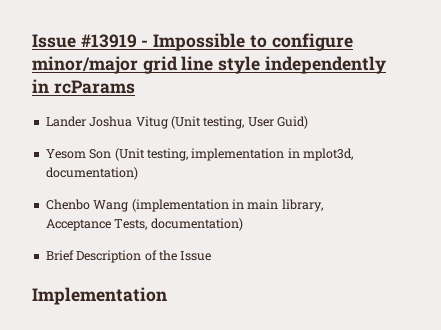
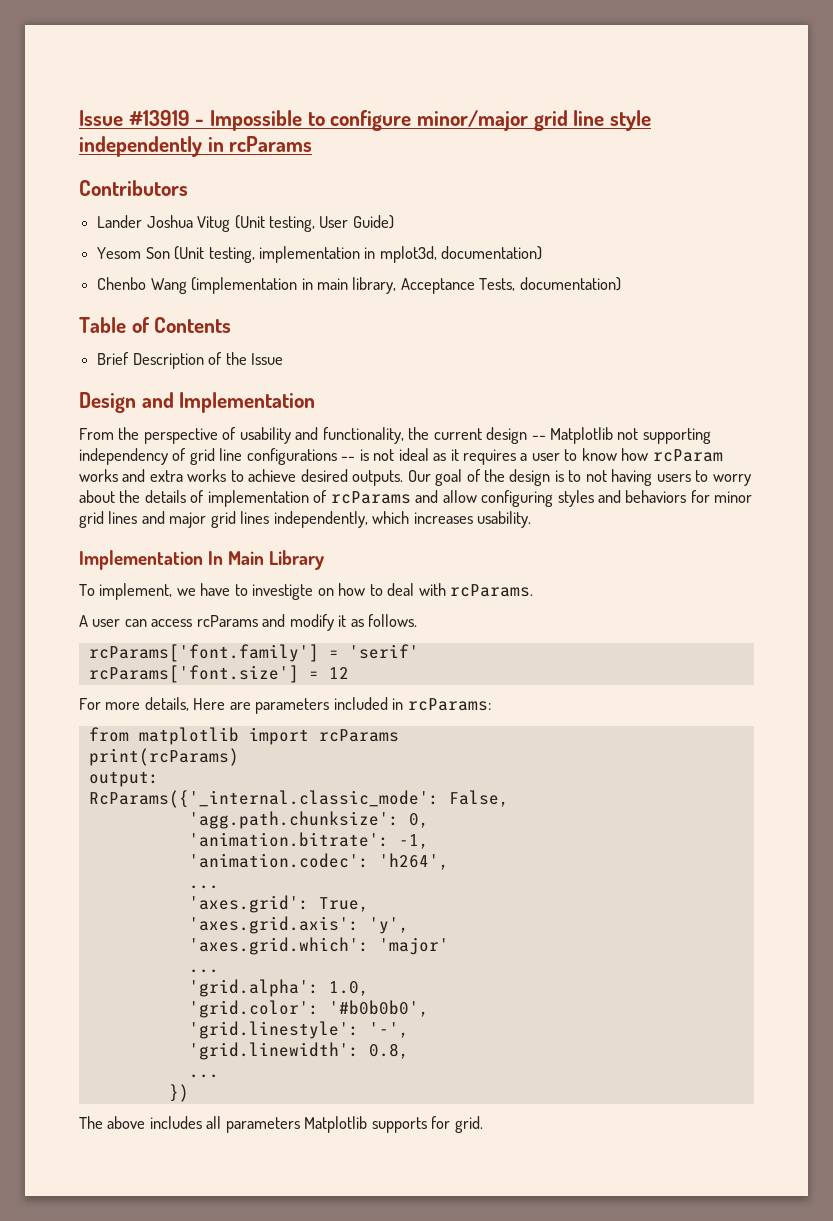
(135, 87) none -> [79,180,188,196] // Contributors
[277,116,308,129] Guid) -> [352,215,394,229] Guide)
(243, 224) none -> [79,317,232,333] // Table of Contents
[32,287,167,305] Implementation -> [79,392,316,413] [79,427,711,444] [79,448,723,465] [79,469,751,486] [79,490,753,507] [79,511,532,528] [79,550,325,570] [79,583,533,600] [79,614,418,631] [88,644,419,662] [88,665,349,683] [79,697,491,714] [88,727,399,745] [88,748,239,766] [88,771,159,787] [88,790,509,808] [188,811,429,829] [188,832,429,849] [188,853,449,870] [188,885,219,889] [188,895,369,913] [188,916,409,934] [188,937,449,955] [188,969,219,973] [188,979,369,997] [188,1000,429,1018] [188,1021,409,1039] [188,1042,409,1060] [188,1074,219,1078] [168,1084,189,1102] [79,1116,483,1133] Design and Implementation // From the perspective of usability and functionality, the current design -- Matplotlib not supporting independency of grid line configurations -- is not ideal as it requires a user to know how rcParam works and extra works to achieve desired outputs. Our goal of the design is to not having users to worry about the details of implementation of rcParams and allow configuring styles and behaviors for minor grid lines and major grid lines independently, which increases usability. // Implementation In Main Library // To implement, we have to investigte on how to deal with rcParams. // A user can access rcParams and modify it as follows. // rcParams['font.family'] = 'serif' // rcParams['font.size'] = 12 // For more details, Here are parameters included in rcParams: // from matplotlib import rcParams // print(rcParams) // output: // RcParams({'_internal.classic_mode': False, // 'agg.path.chunksize': 0, // 'animation.bitrate': -1, // 'animation.codec': 'h264', // ... // 'axes.grid': True, // 'axes.grid.axis': 'y', // 'axes.grid.which': 'major' // ... // 'grid.alpha': 1.0, // 'grid.color': '#b0b0b0', // 'grid.linestyle': '-', // 'grid.linewidth': 0.8, // ... // }) // The above includes all parameters Matplotlib supports for grid.

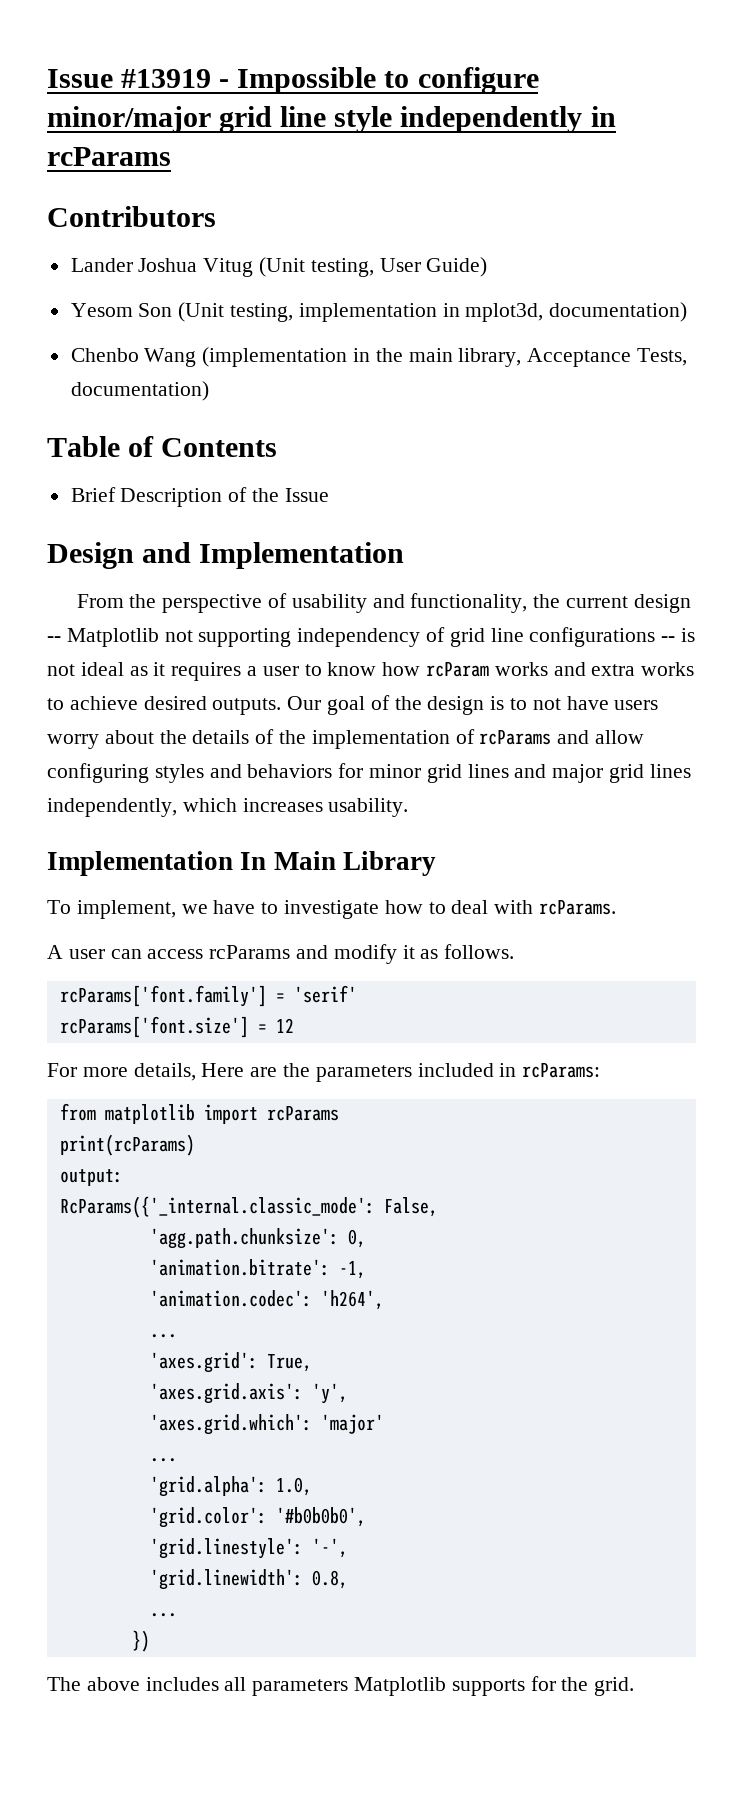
(313, 284) none -> [375,348,403,362] the
[611,469,709,486] having users to -> [566,696,659,710] have users
(205, 496) none -> [279,730,307,744] the
[252,584,334,600] investigte on -> [284,900,380,919] investigate
(251, 706) none -> [283,1063,311,1077] the
(451, 1122) none -> [561,1677,589,1691] the

